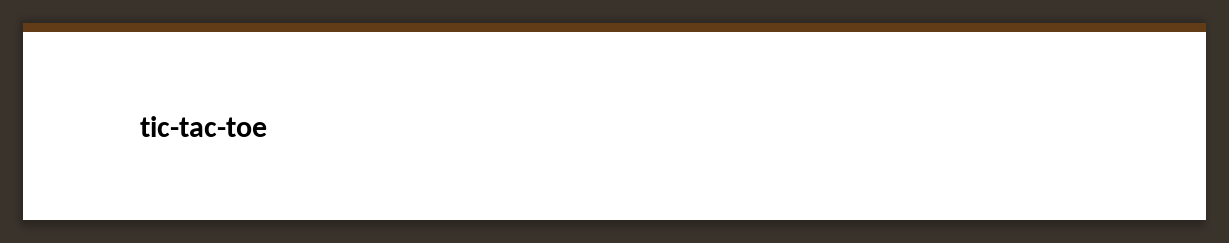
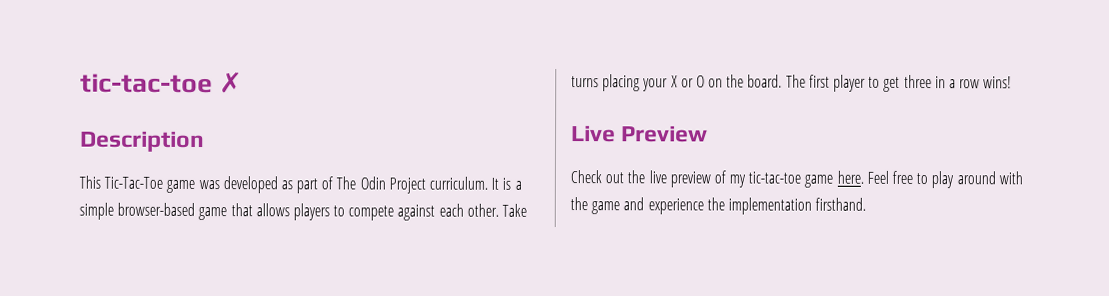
[140,116,267,137] tic-tac-toe -> [80,72,244,94] [79,130,205,153] [79,175,522,194] [79,202,528,221] [571,74,1013,92] [571,125,709,143] [570,170,1023,189] [570,197,867,215] tic-tac-toe ✗ // Description // This Tic-Tac-Toe game was developed as part of The Odin Project curriculum. It is a simple browser-based game that allows players to compete against each other. Take turns placing your X or O on the board. The first player to get three in a row wins! // Live Preview // Check out the live preview of my tic-tac-toe game here. Feel free to play around with the game and experience the implementation firsthand.

